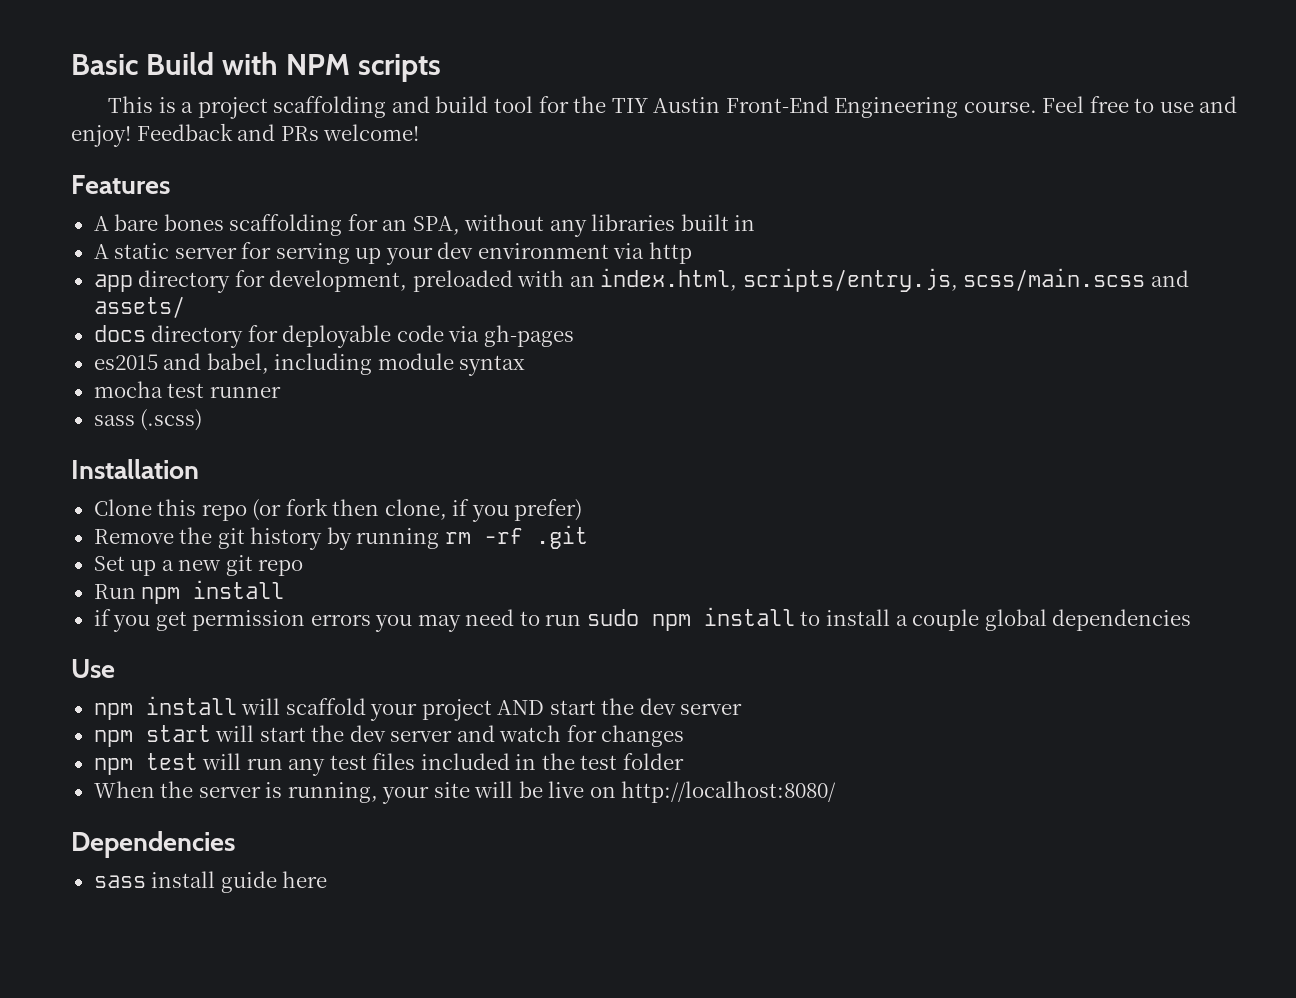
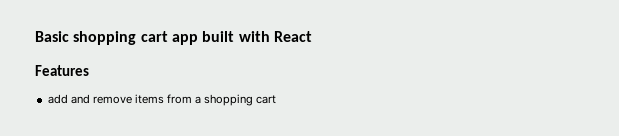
[146,52,442,82] [108,96,1238,119] [71,123,420,147] [71,175,170,194] [93,214,756,237] [93,242,692,265] [93,268,1189,293] [93,296,185,318] [93,325,574,348] [93,353,526,376] [93,381,281,398] [93,409,203,431] [71,459,199,479] [93,498,583,522] [93,525,588,550] [93,555,304,576] [93,580,285,604] [93,607,1192,632] [71,659,115,678] [93,696,743,721] [93,725,685,747] [93,753,684,776] [93,781,837,804] [71,831,235,858] [93,871,328,893] Build with NPM scripts // This is a project scaffolding and build tool for the TIY Austin Front-End Engineering course. Feel free to use and enjoy! Feedback and PRs welcome! // Features // A bare bones scaffolding for an SPA, without any libraries built in // A static server for serving up your dev environment via http // app directory for development, preloaded with an index.html, scripts/entry.js, scss/main.scss and assets/ // docs directory for deployable code via gh-pages // es2015 and babel, including module syntax // mocha test runner // sass (.scss) // Installation // Clone this repo (or fork then clone, if you prefer) // Remove the git history by running rm -rf .git // Set up a new git repo // Run npm install // if you get permission errors you may need to run sudo npm install to install a couple global dependencies // Use // npm install will scaffold your project AND start the dev server // npm start will start the dev server and watch for changes // npm test will run any test files included in the test folder // When the server is running, your site will be live on http://localhost:8080/ // Dependencies // sass install guide here -> [73,31,312,45] [35,65,89,76] [47,94,277,106] shopping cart app built with React // Features // add and remove items from a shopping cart

